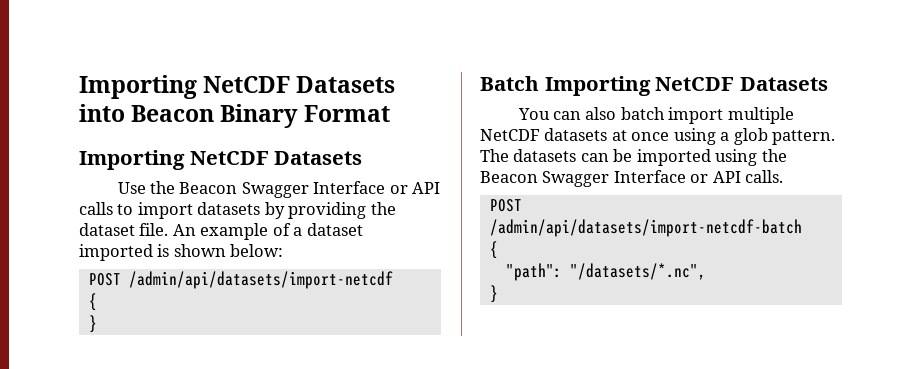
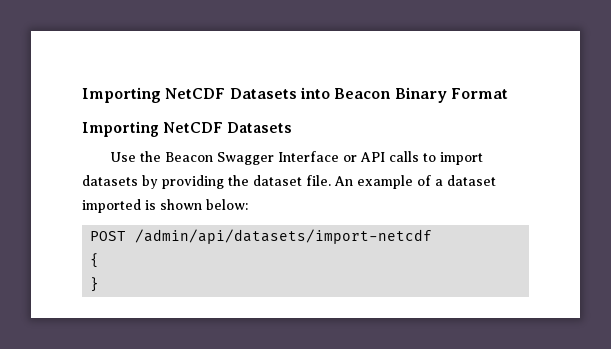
[480,76,828,96] [517,107,794,124] [480,128,836,145] [480,149,787,166] [480,170,784,187] [489,199,522,212] [489,219,802,237] [489,241,498,259] [505,263,706,281] [489,285,498,303] // Batch Importing NetCDF Datasets // You can also batch import multiple NetCDF datasets at once using a glob pattern. The datasets can be imported using the Beacon Swagger Interface or API calls. // POST /admin/api/datasets/import-netcdf-batch // { // "path": "/datasets/*.nc", // } -> (100, 284) none

